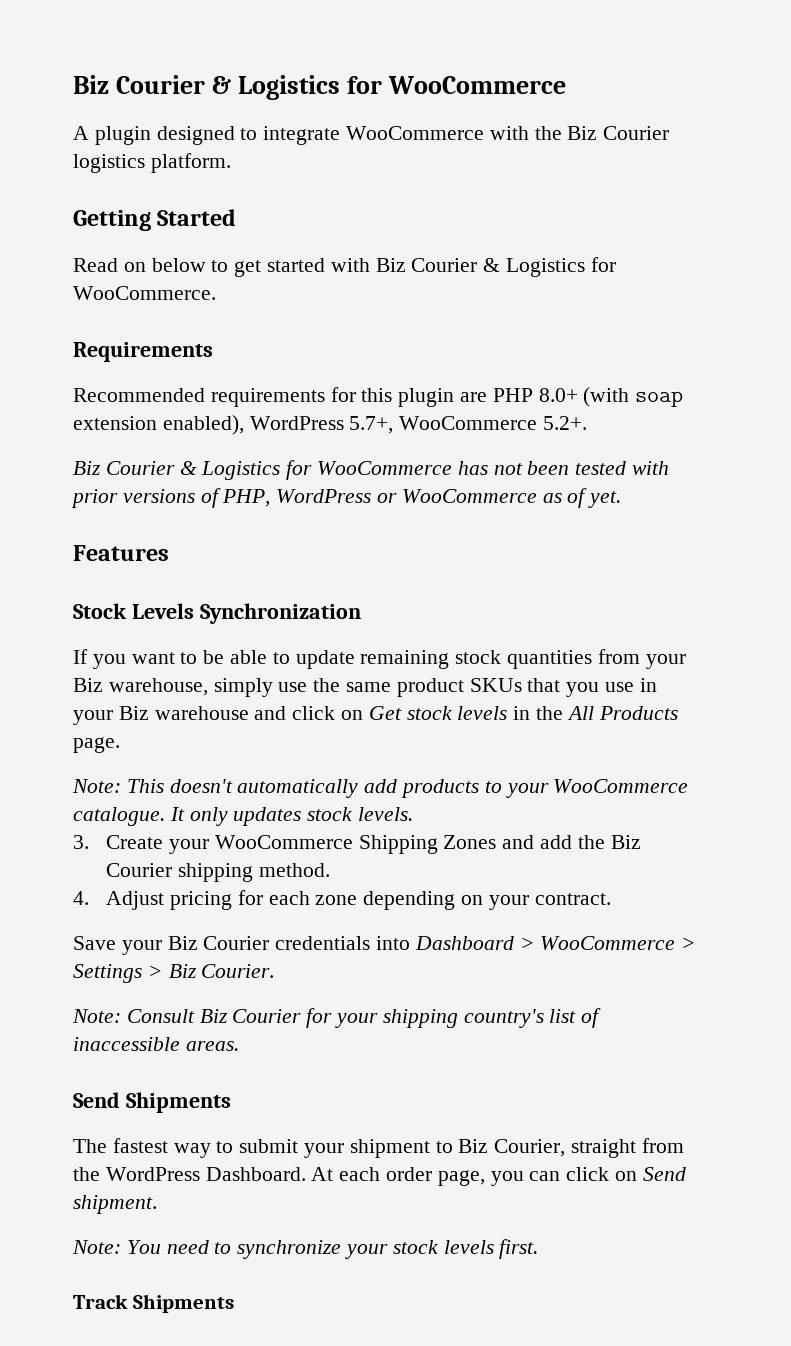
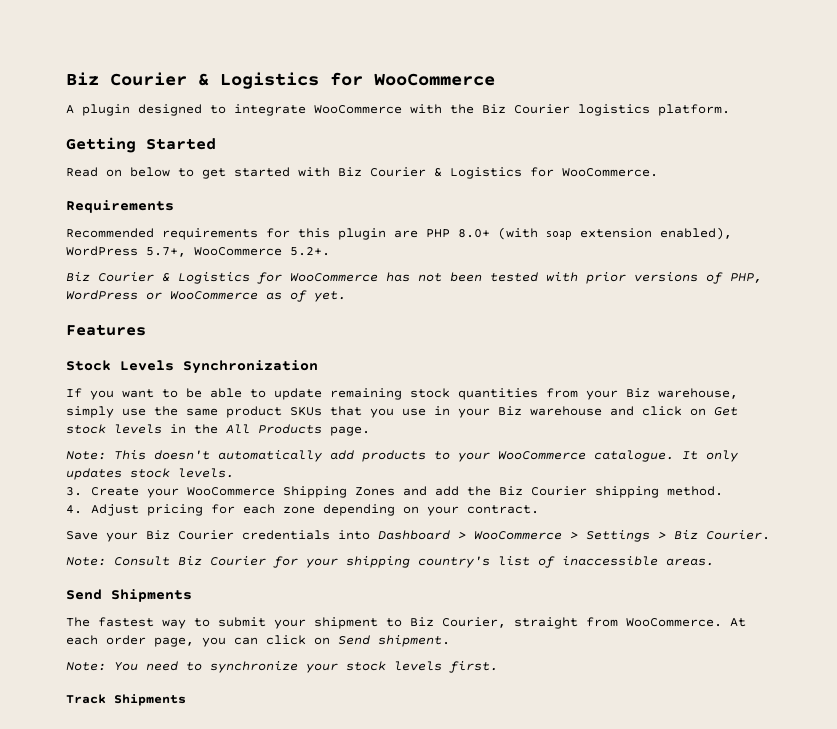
[73,1167,306,1181] the WordPress Dashboard. -> [626,618,722,627] WooCommerce.

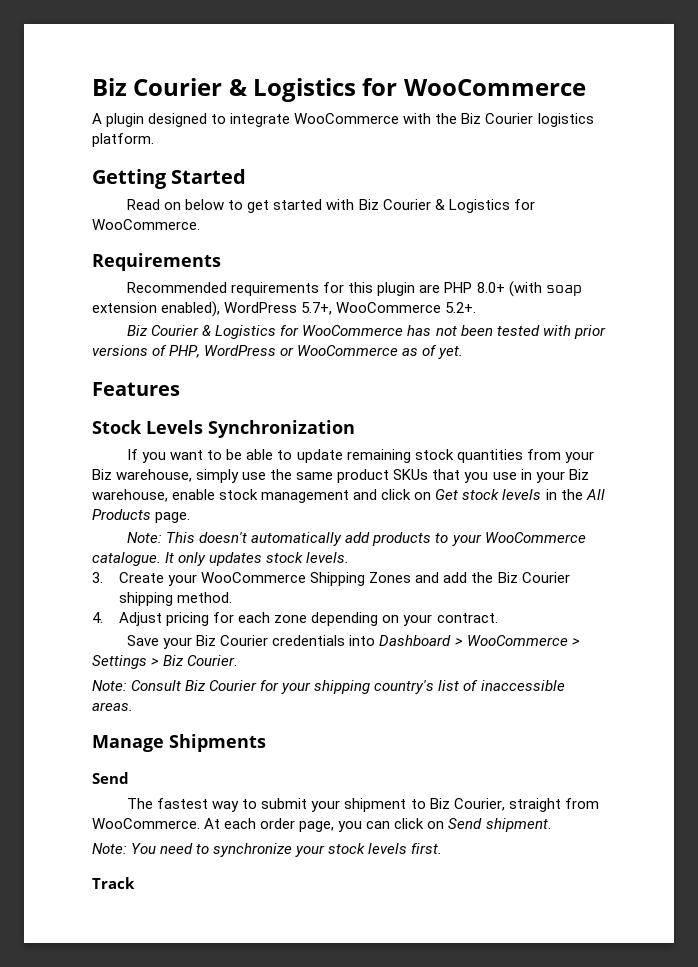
[530,406,602,416] warehouse -> [92,489,350,503] warehouse, enable stock management
[66,589,192,602] // Send Shipments -> [92,734,266,752] [92,772,129,784] // Manage Shipments // Send
[114,694,186,706] Shipments -> (135, 883) none

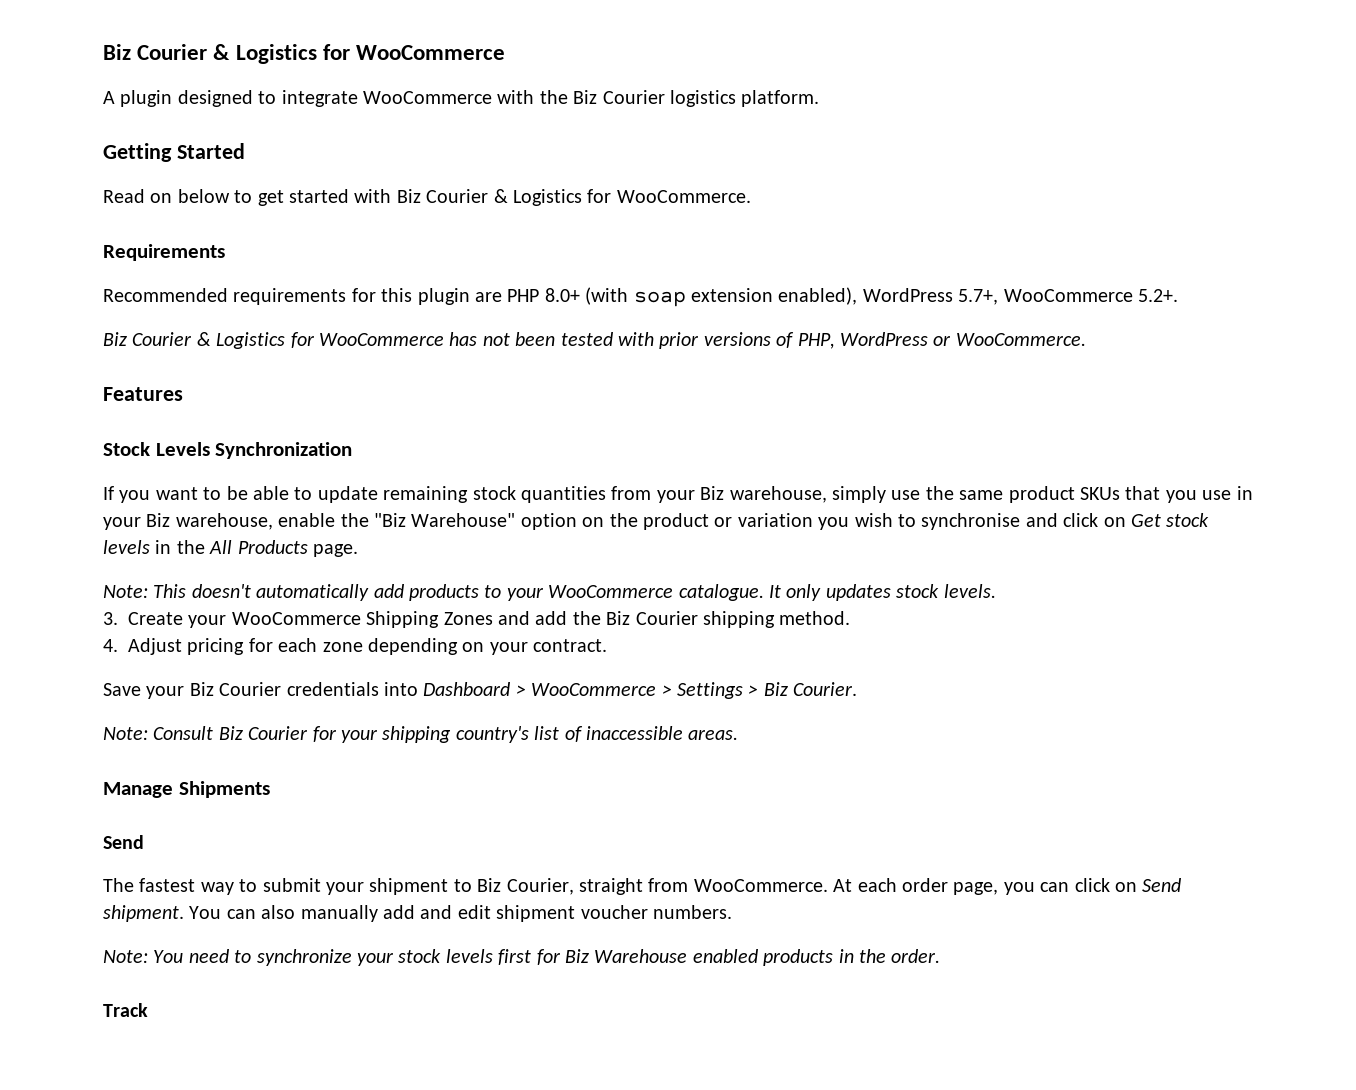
[297,345,464,359] WooCommerce as of yet. -> [955,333,1086,346] WooCommerce.
[219,489,350,503] stock management -> [340,513,1021,530] the "Biz Warehouse" option on the product or variation you wish to synchronise
(551, 825) none -> [189,905,732,922] You can also manually add and edit shipment voucher numbers.
[411,843,443,854] first. -> [498,949,941,966] first for Biz Warehouse enabled products in the order.

